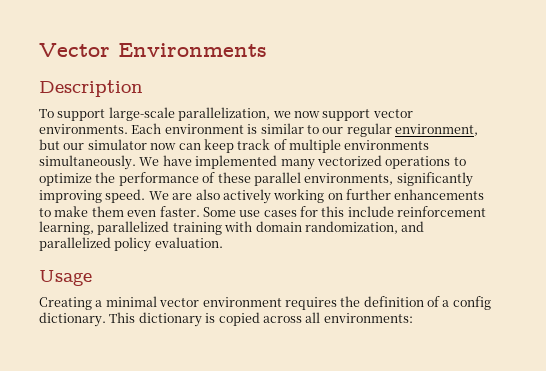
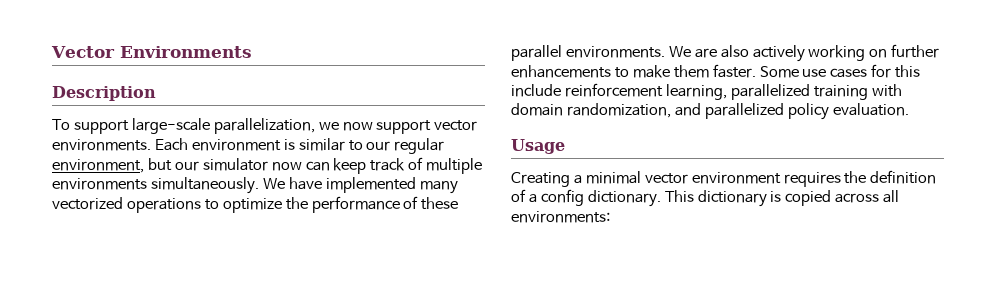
[304,172,473,187] [39,189,146,203] environments, significantly improving speed. -> [565,46,665,58] environments.
[127,210,157,217] even -> (709, 71) none

